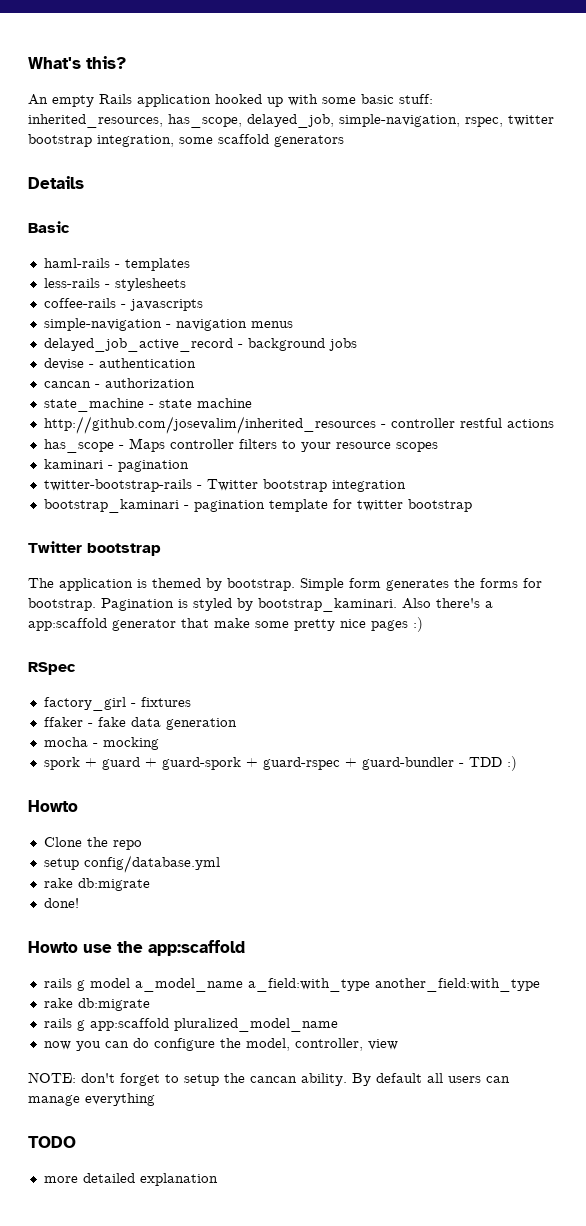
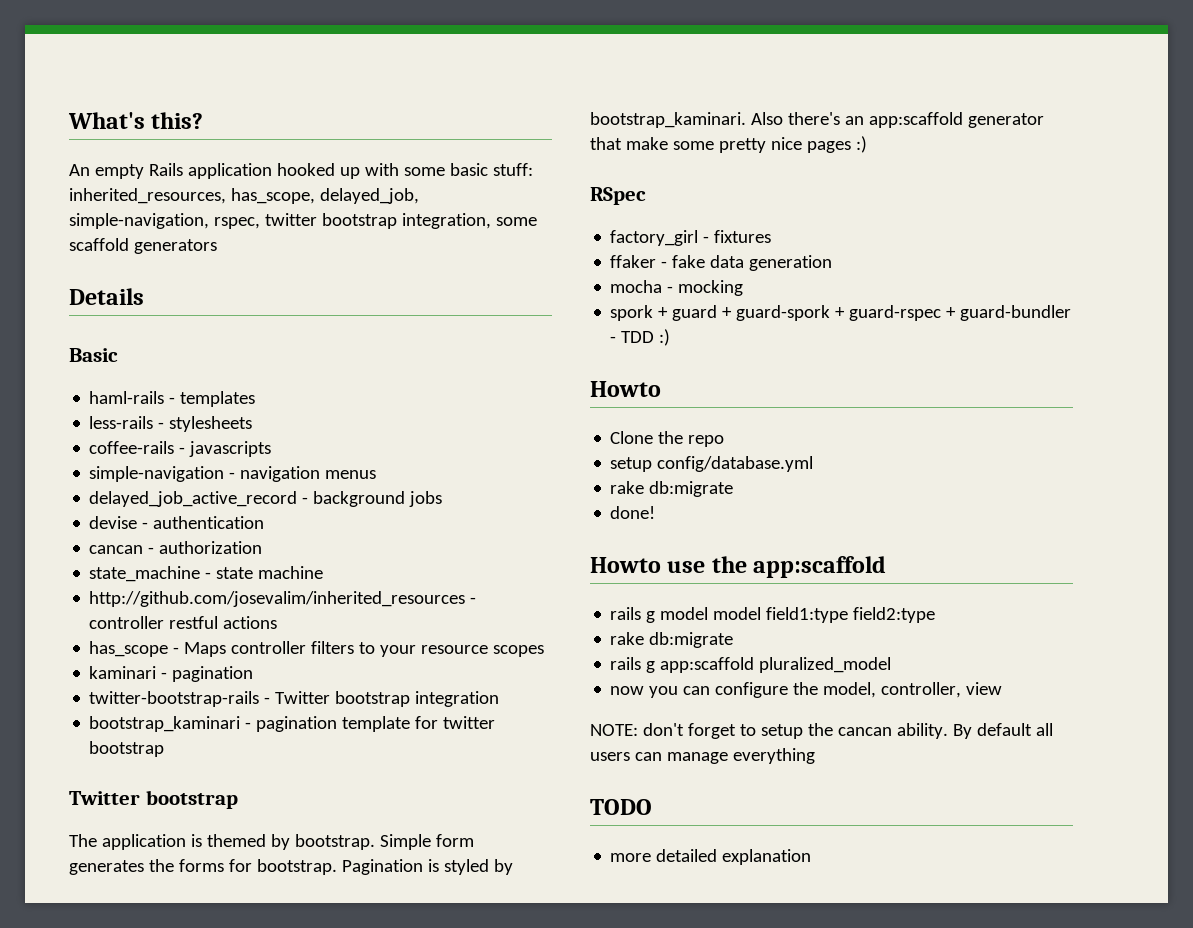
[485,601,493,608] a -> [844,116,864,125] an
[134,978,540,992] a_model_name a_field:with_type another_field:with_type -> [713,607,936,623] model field1:type field2:type
[173,1018,338,1032] pluralized_model_name -> [759,657,892,673] pluralized_model
[132,1038,149,1048] do -> (711, 690) none

